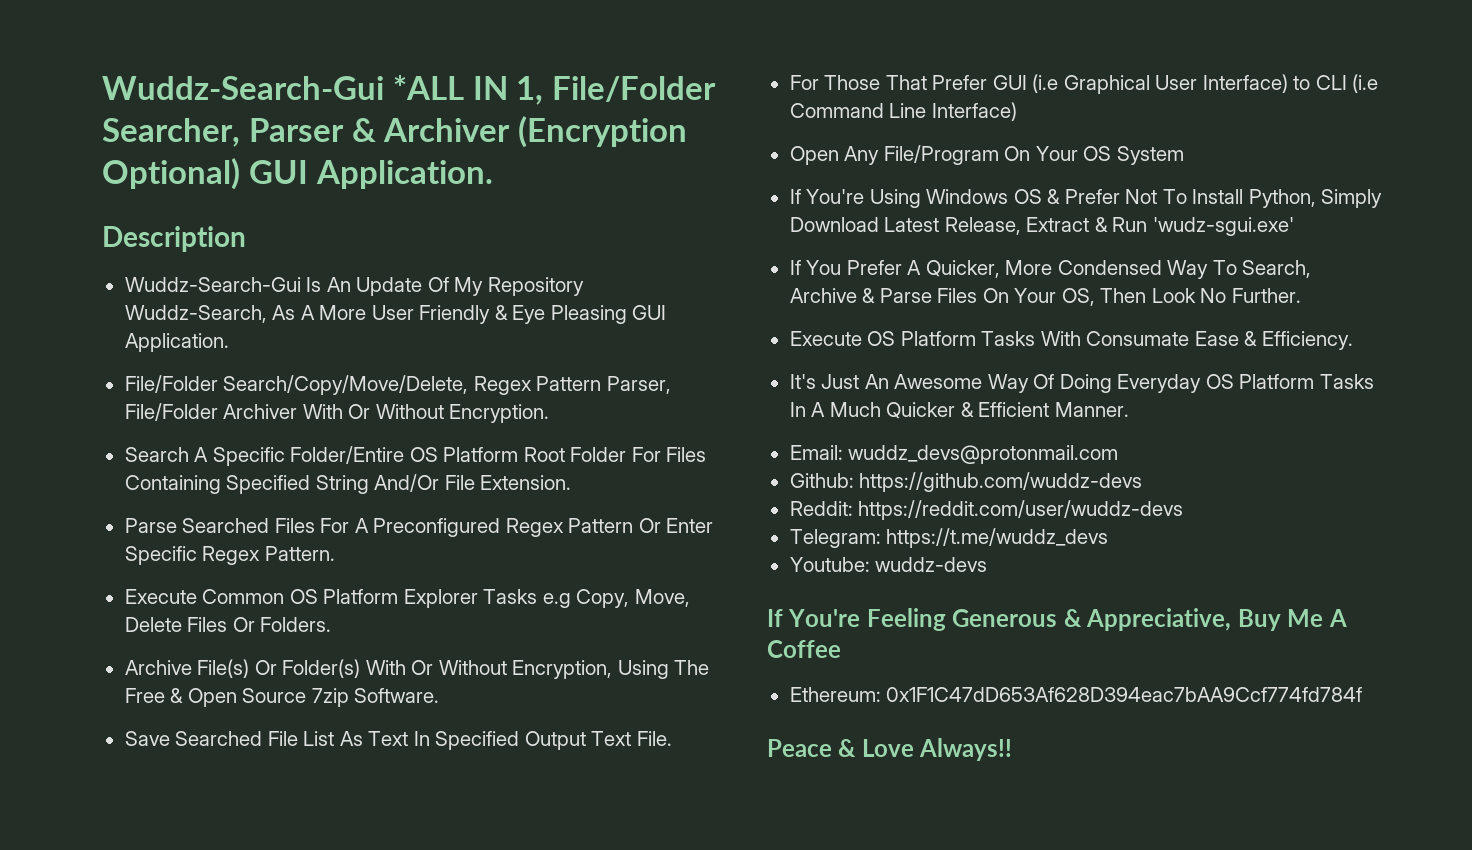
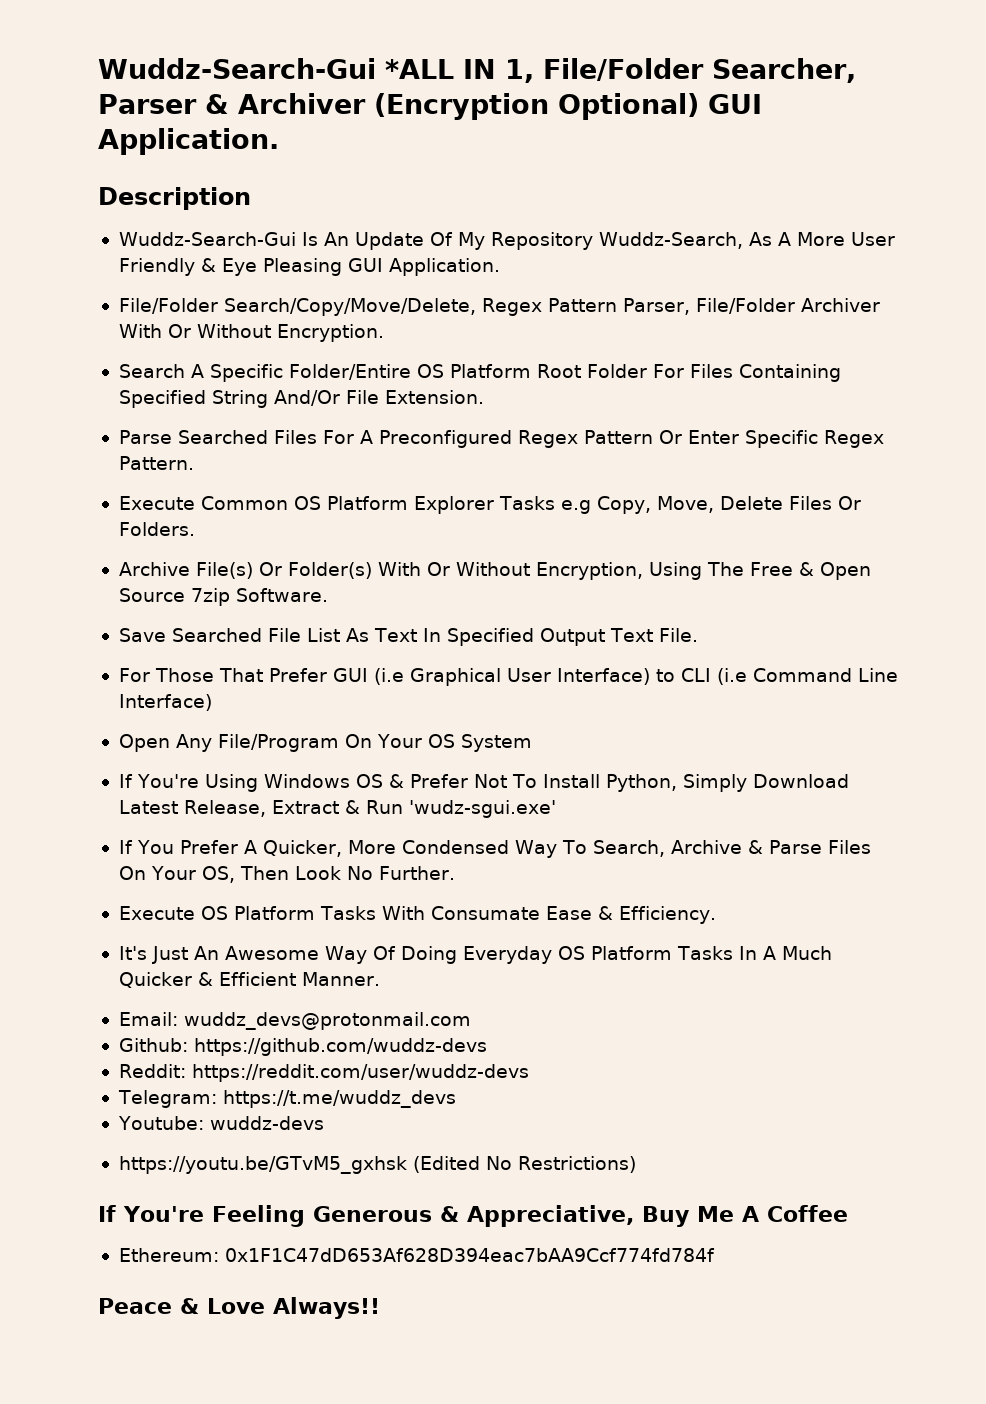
(988, 564) none -> [118,1156,636,1174] // https://youtu.be/GTvM5_gxhsk (Edited No Restrictions)

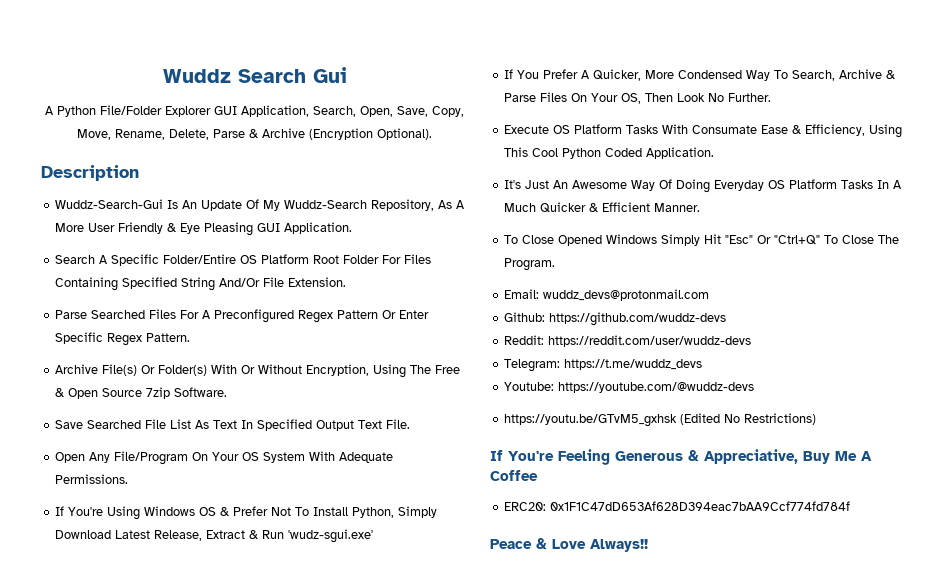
[98,58,856,83] [98,93,762,120] [98,128,279,155] Wuddz-Search-Gui *ALL IN 1, File/Folder Searcher, Parser & Archiver (Encryption Optional) GUI Application. -> [162,67,347,83] [45,105,464,117] [77,128,432,140] Wuddz Search Gui // A Python File/Folder Explorer GUI Application, Search, Open, Save, Copy, Move, Rename, Delete, Parse & Archive (Encryption Optional).
[490,232,743,250] Repository Wuddz-Search, -> [284,199,435,211] Wuddz-Search Repository,
[118,298,880,316] [118,324,384,342] // File/Folder Search/Copy/Move/Delete, Regex Pattern Parser, File/Folder Archiver With Or Without Encryption. -> (353, 228) none
[118,496,861,514] [118,522,195,536] // Execute Common OS Platform Explorer Tasks e.g Copy, Move, Delete Files Or Folders. -> (191, 337) none
[118,668,898,686] [118,694,212,711] // For Those That Prefer GUI (i.e Graphical User Interface) to CLI (i.e Command Line Interface) -> (411, 424) none
(532, 743) none -> [309,451,394,463] [55,474,129,484] With Adequate Permissions.
[618,906,716,924] Efficiency. -> [805,124,903,138] [504,147,715,159] Efficiency, Using This Cool Python Coded Application.
(380, 979) none -> [504,234,900,246] [504,258,556,271] // To Close Opened Windows Simply Hit "Esc" Or "Ctrl+Q" To Close The Program.
[209,1116,324,1130] wuddz-devs -> [558,382,755,393] https://youtube.com/@wuddz-devs
[118,1248,219,1262] Ethereum: -> [504,502,547,511] ERC20:

